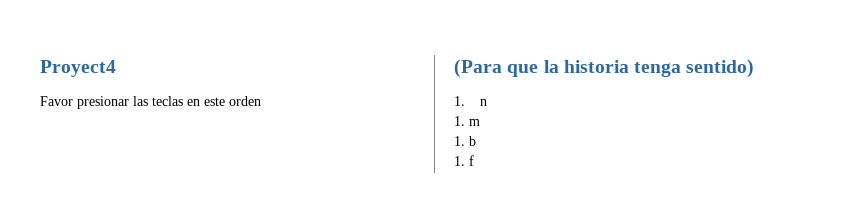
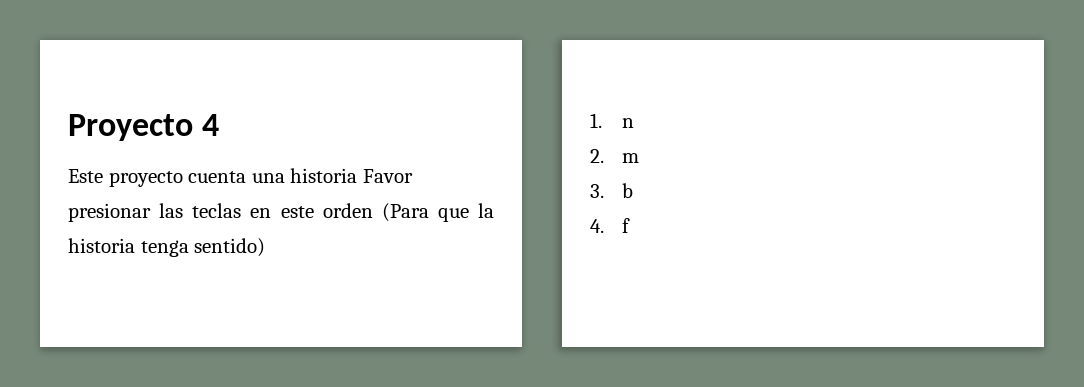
[40,60,116,77] Proyect4 // -> [68,114,220,141] [68,168,358,187] Proyecto 4 // Este proyecto cuenta una historia
(261, 101) // -> (373, 210) none
[454,116,465,126] 1. -> [590,149,604,163] 2.
[454,136,465,146] 1. -> [590,184,604,198] 3.
[454,156,465,166] 1. -> [590,219,604,233] 4.

